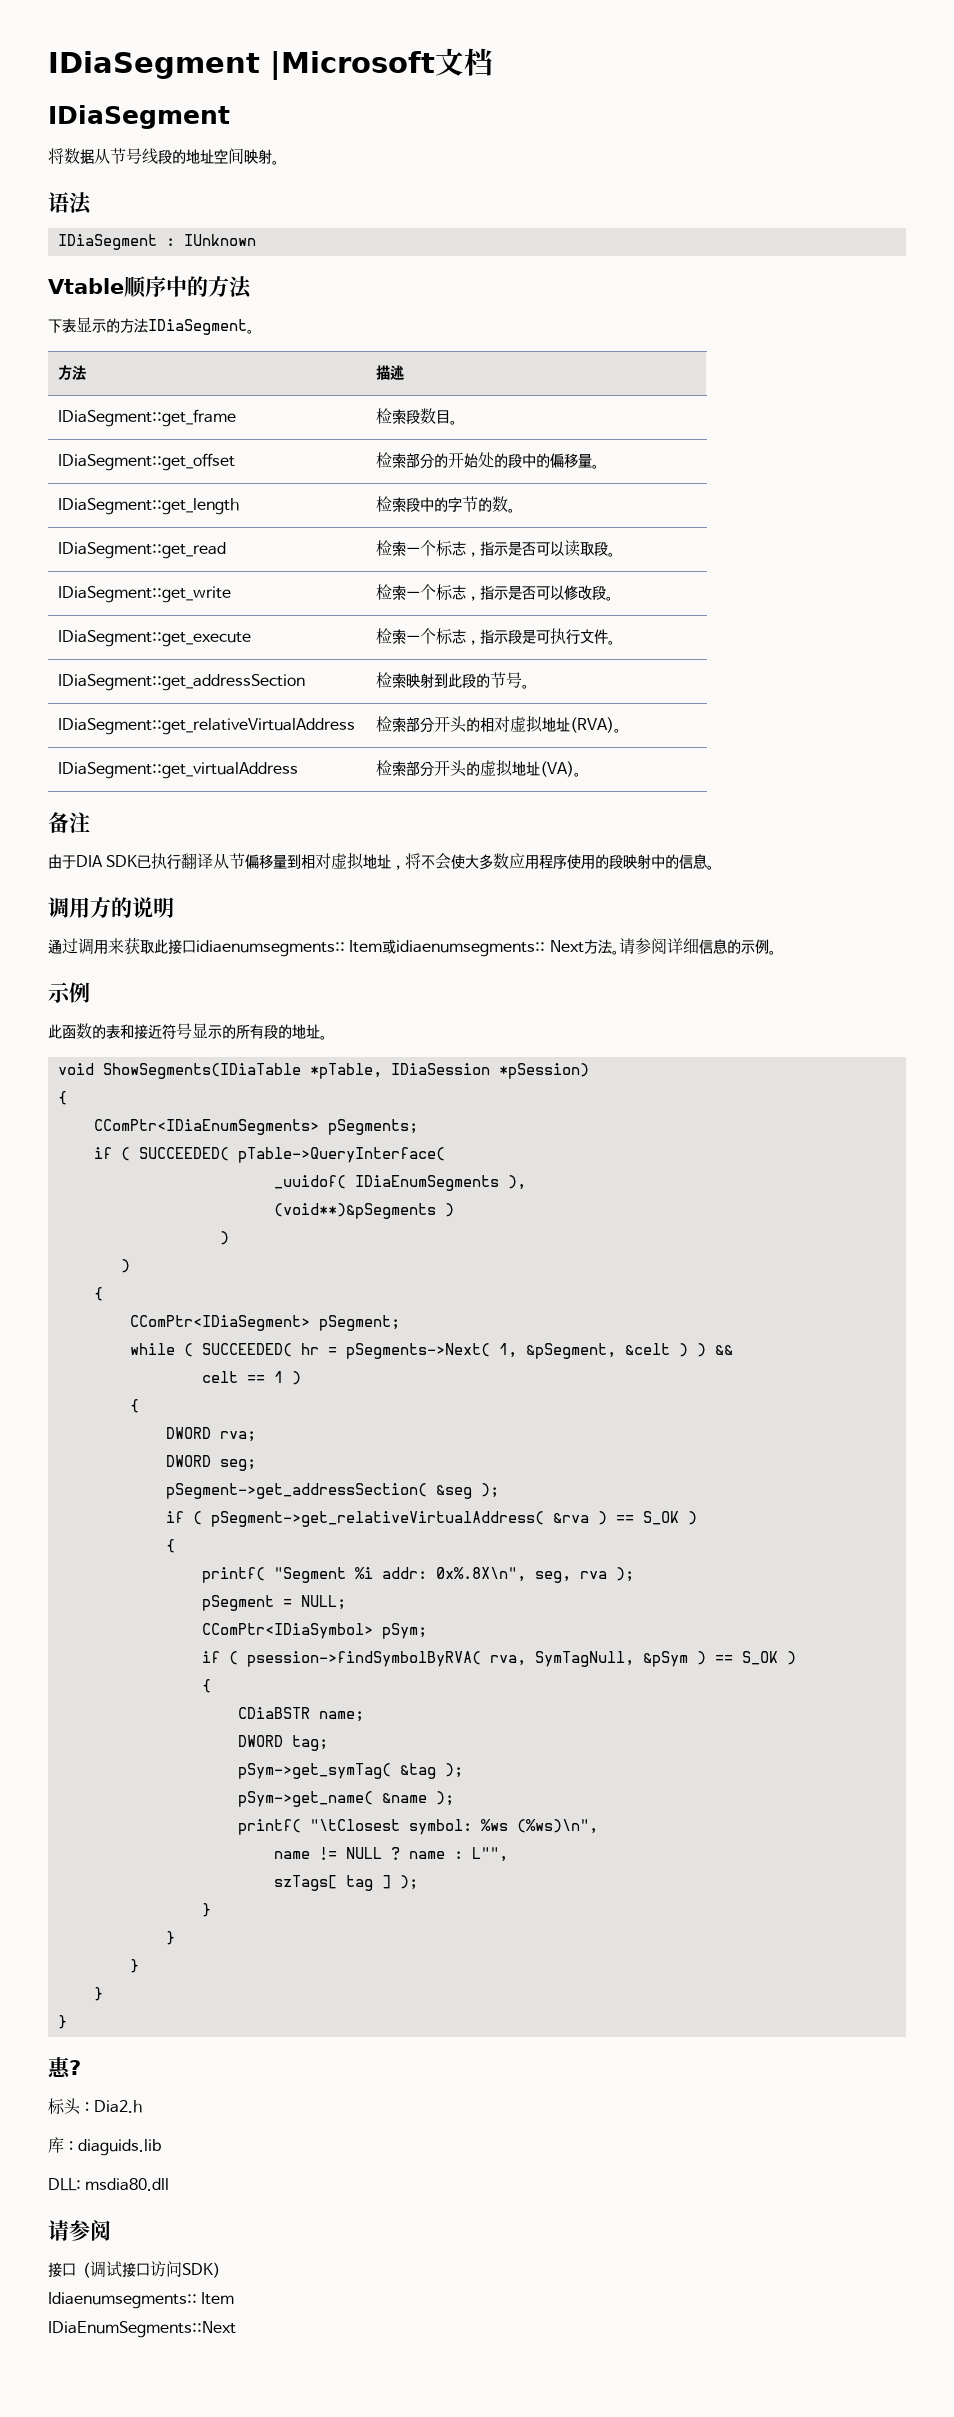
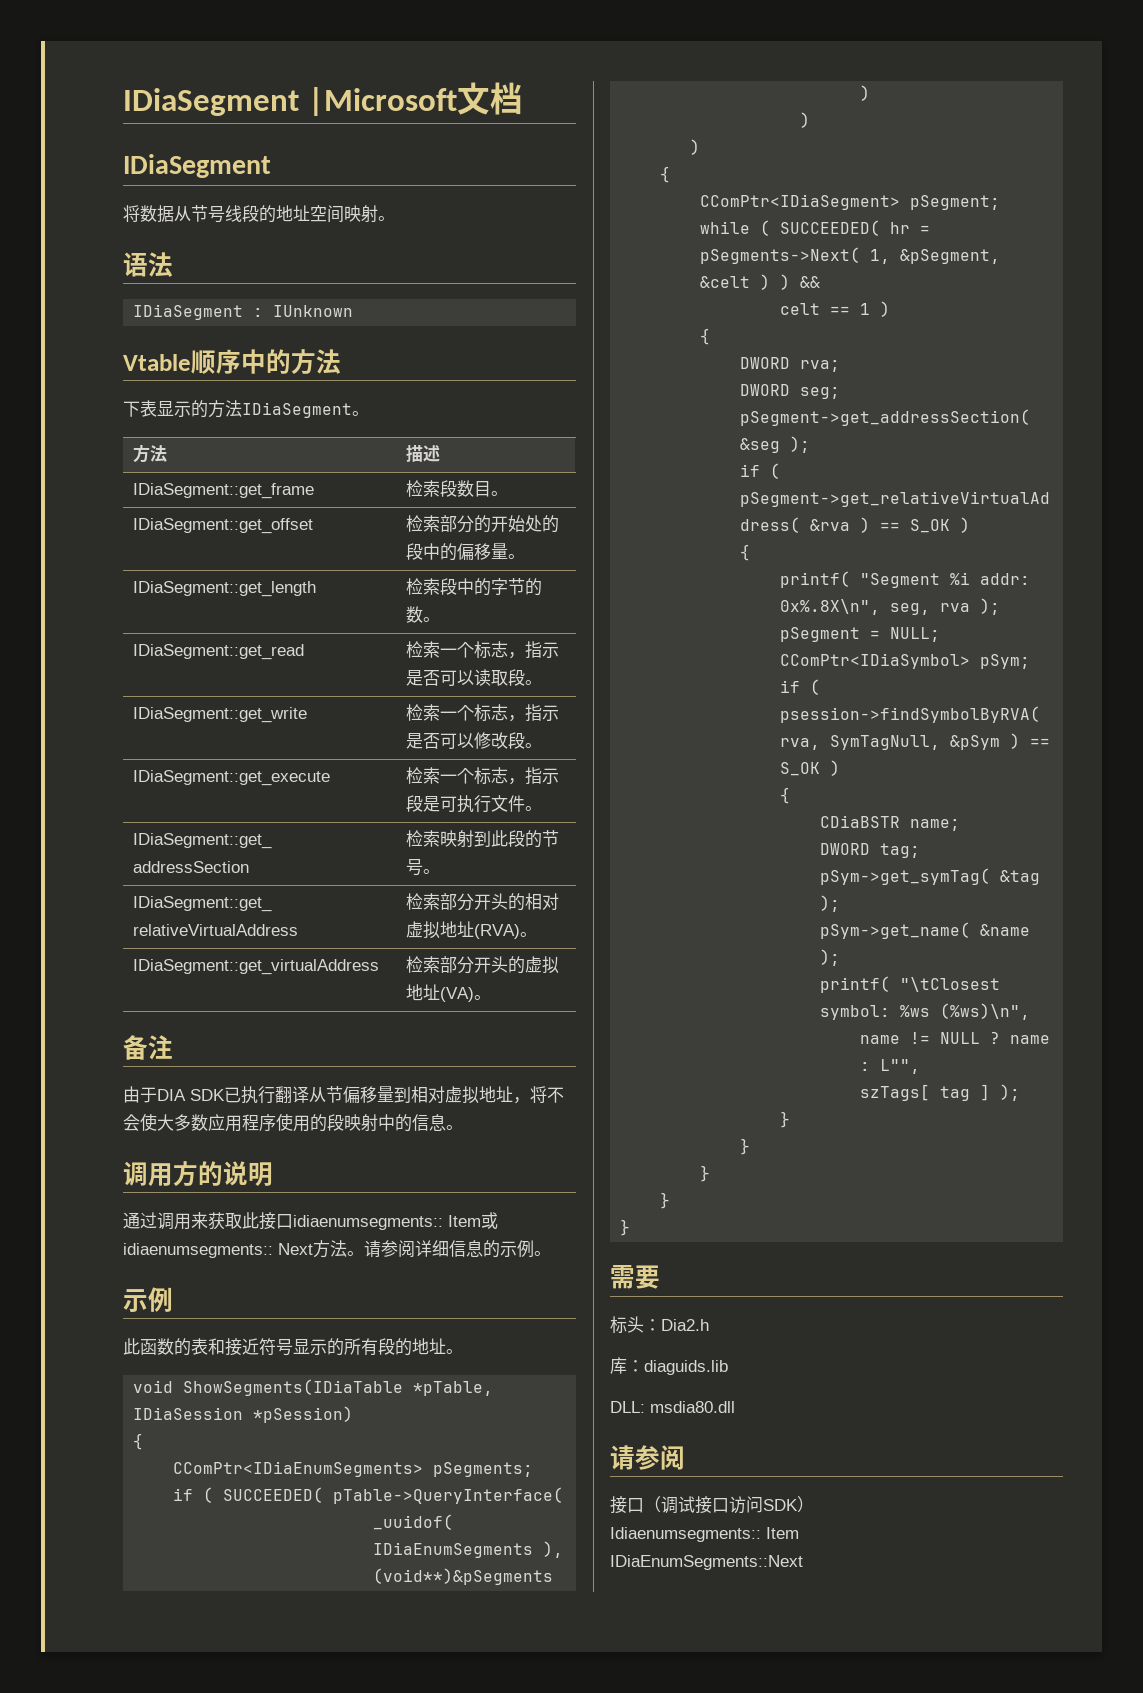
[48,2057,81,2079] 惠? -> [610,1265,660,1289] 需要

